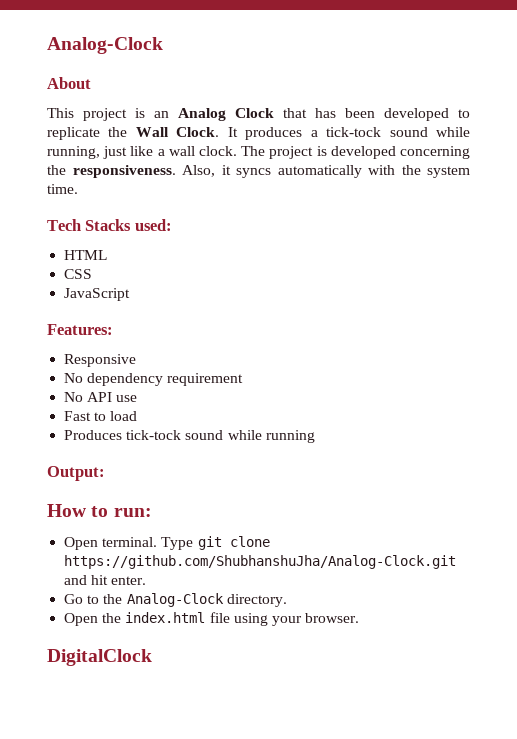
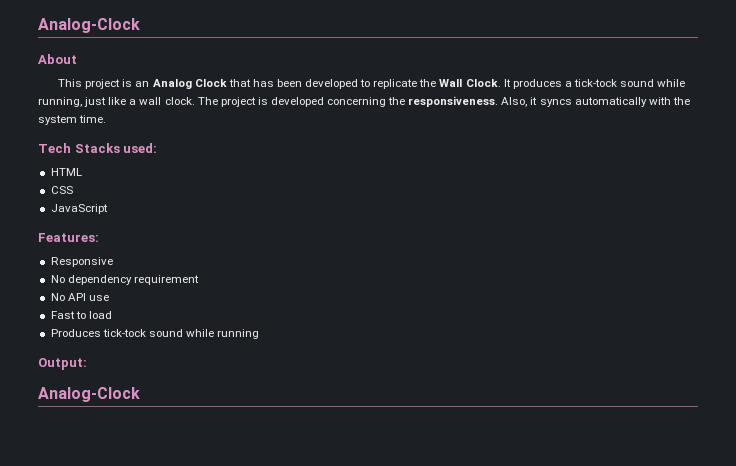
[47,504,152,517] [64,536,270,550] [64,555,457,569] [64,575,147,585] [64,593,287,607] [64,612,360,626] [47,649,152,666] How to run: // Open terminal. Type git clone https://github.com/ShubhanshuJha/Analog-Clock.git and hit enter. // Go to the Analog-Clock directory. // Open the index.html file using your browser. // DigitalClock -> [38,387,140,402] Analog-Clock

